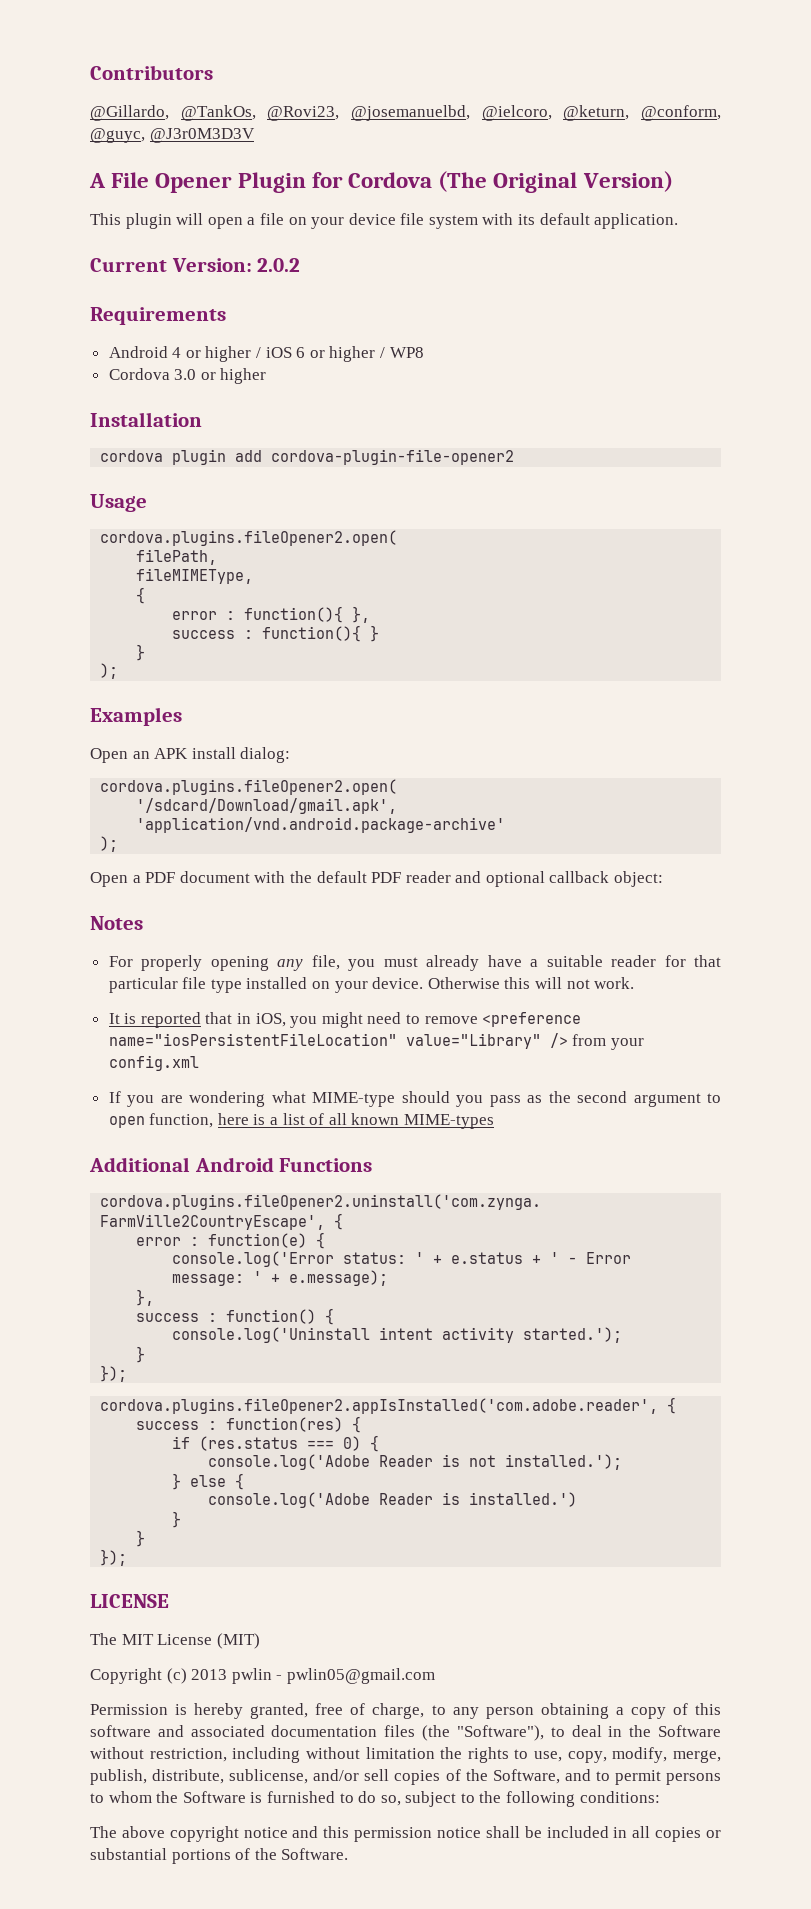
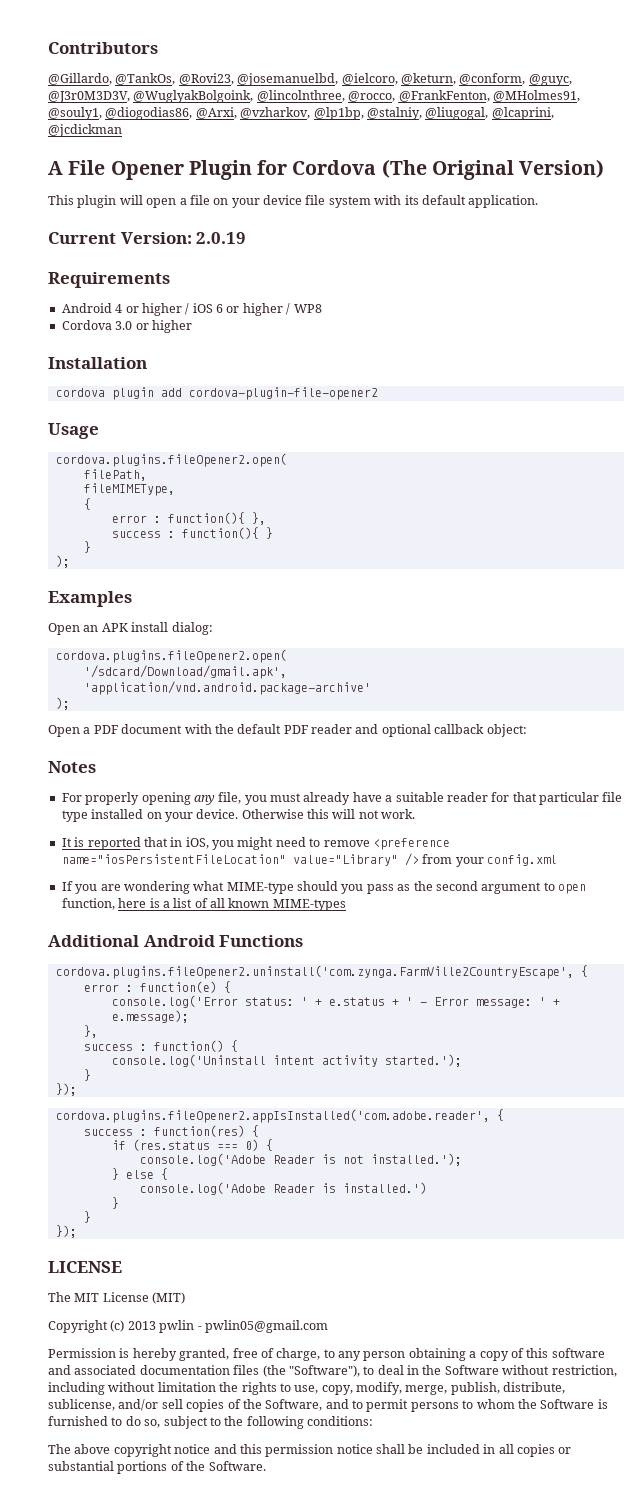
[149,128,255,143] @J3r0M3D3V -> [48,90,580,103] [48,107,554,120] [48,124,122,137] @J3r0M3D3V, @WuglyakBolgoink, @lincolnthree, @rocco, @FrankFenton, @MHolmes91, @souly1, @diogodias86, @Arxi, @vzharkov, @lp1bp, @stalniy, @liugogal, @lcaprini, @jcdickman
[257,258,301,272] 2.0.2 -> [196,232,247,244] 2.0.19

